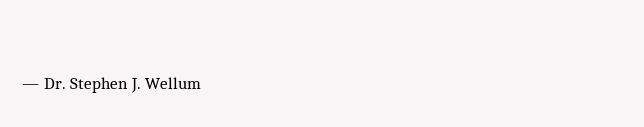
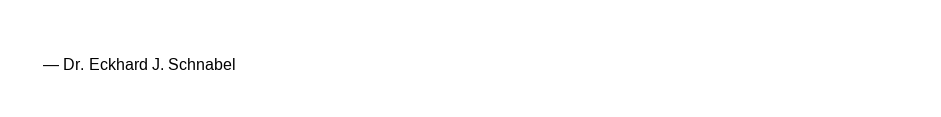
[70,77,202,93] Stephen J. Wellum -> [88,58,237,70] Eckhard J. Schnabel

